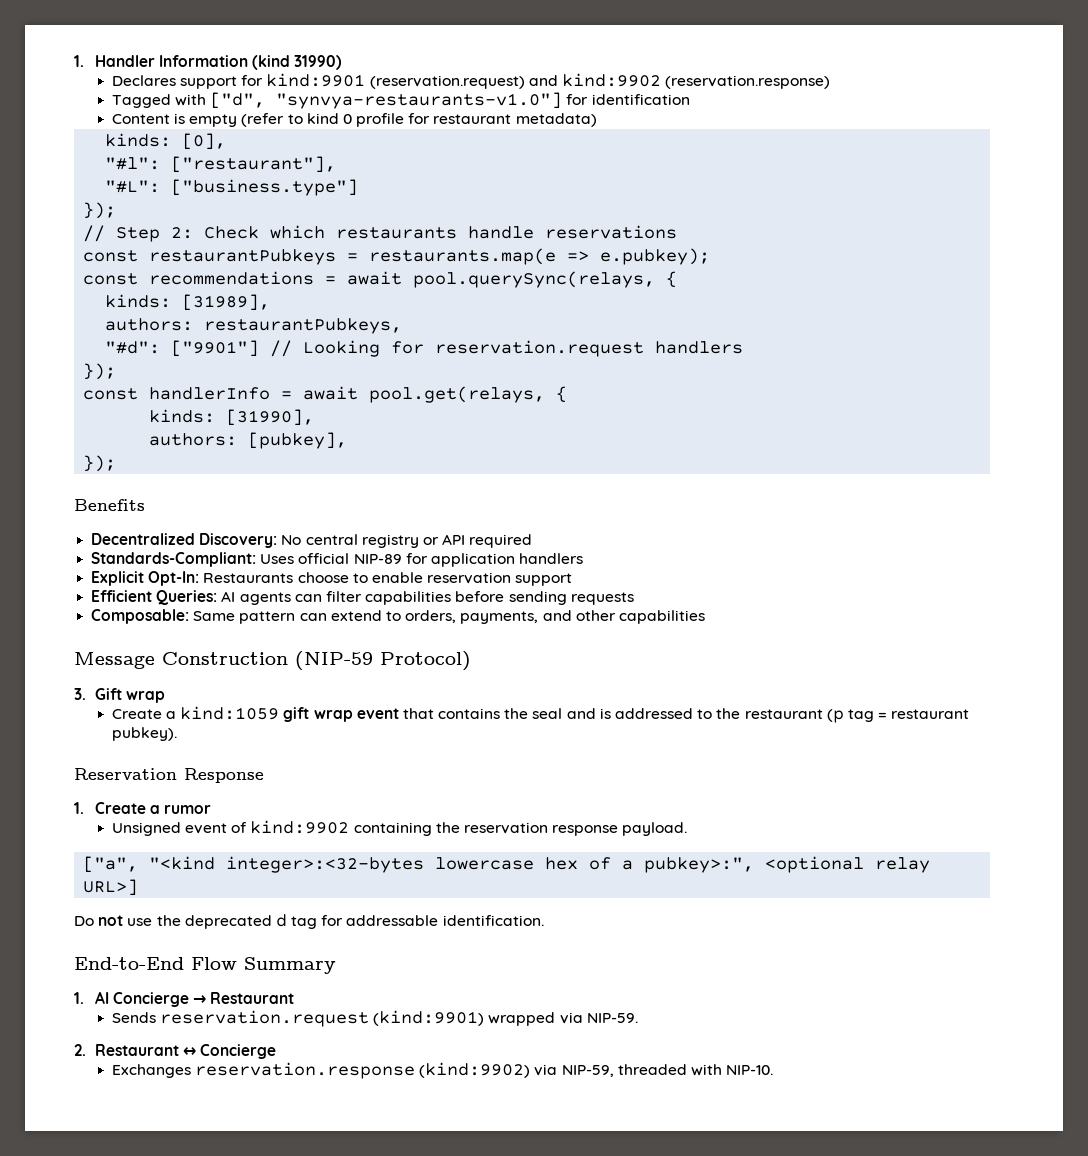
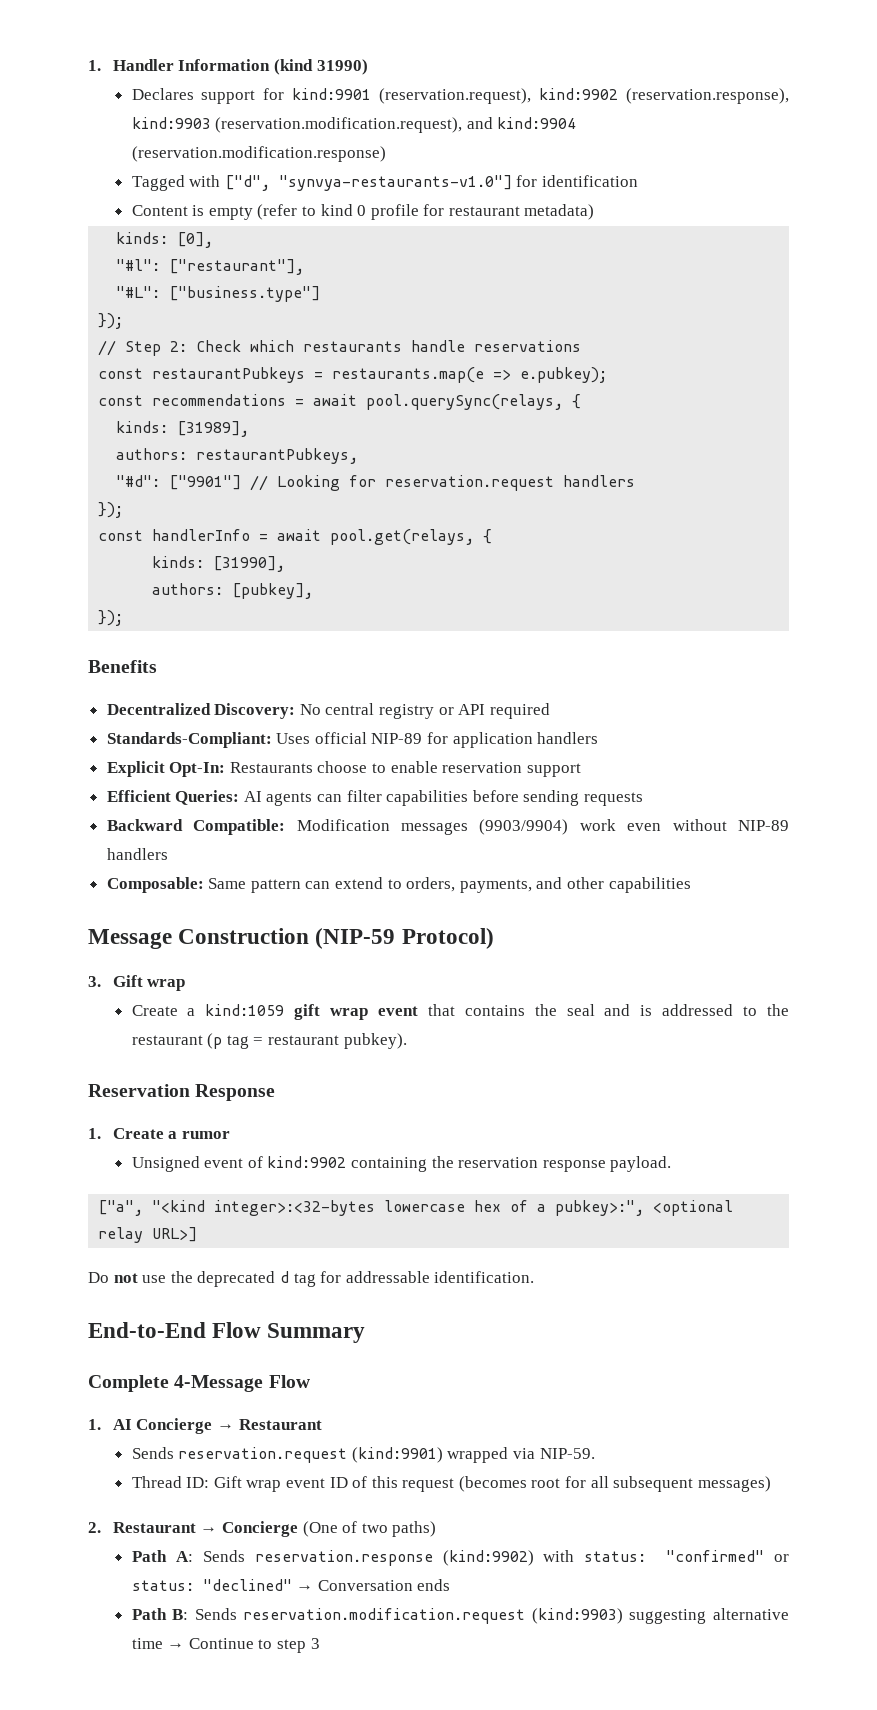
[369,73,831,89] (reservation.request) and kind:9902 (reservation.response) -> [379,88,790,104] [131,117,577,133] [131,146,386,162] (reservation.request), kind:9902 (reservation.response), kind:9903 (reservation.modification.request), and kind:9904 (reservation.modification.response)
(634, 598) none -> [106,819,789,835] [106,848,168,860] // Backward Compatible: Modification messages (9903/9904) work even without NIP-89 handlers
(336, 965) none -> [88,1375,310,1392] // Complete 4-Message Flow
(638, 1018) none -> [131,1476,771,1492] // Thread ID: Gift wrap event ID of this request (becomes root for all subsequent messages)
[182,1044,277,1059] [111,1062,774,1079] ↔ Concierge // Exchanges reservation.response (kind:9902) via NIP-59, threaded with NIP-10. -> [200,1521,437,1537] [131,1550,789,1566] [131,1579,451,1591] [131,1608,789,1624] [131,1638,320,1653] → Concierge (One of two paths) // Path A: Sends reservation.response (kind:9902) with status: "confirmed" or status: "declined" → Conversation ends // Path B: Sends reservation.modification.request (kind:9903) suggesting alternative time → Continue to step 3

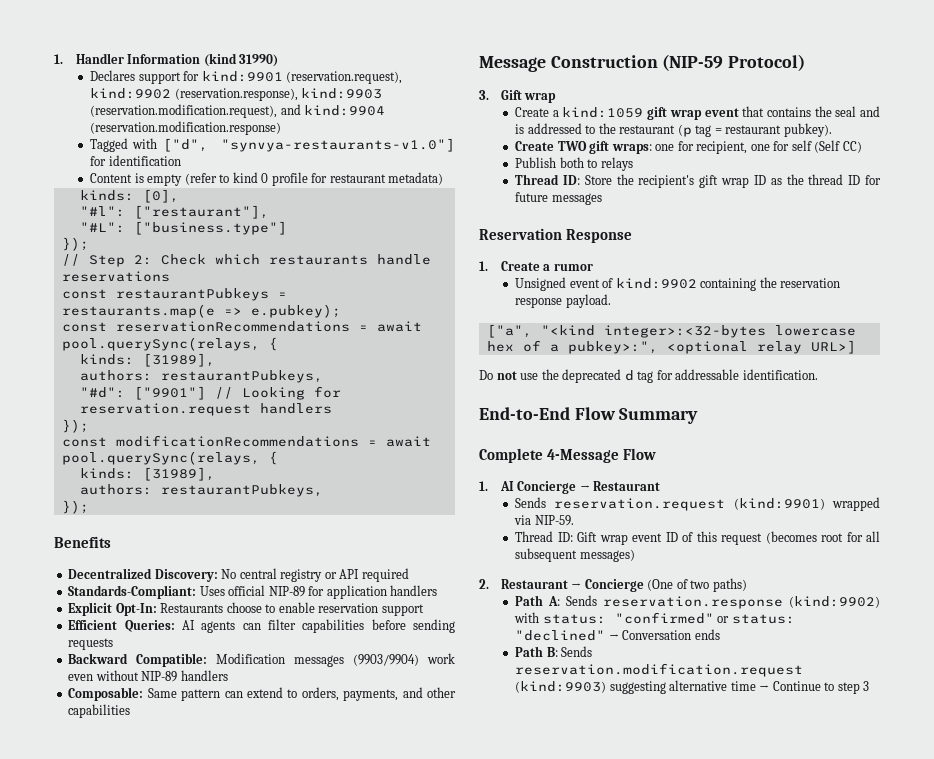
[152,394,287,406] recommendations -> [115,321,350,332] reservationRecommendations
[152,529,493,545] [152,556,286,572] [152,583,314,599] handlerInfo = await pool.get(relays, { // kinds: [31990], // authors: [pubkey], -> [115,435,431,447] [61,451,278,465] [79,467,215,481] [79,484,323,497] modificationRecommendations = await pool.querySync(relays, { // kinds: [31989], // authors: restaurantPubkeys,
(407, 1041) none -> [515,140,862,154] [515,157,633,171] [515,174,881,188] [515,192,602,205] // Create TWO gift wraps: one for recipient, one for self (Self CC) // Publish both to relays // Thread ID: Store the recipient's gift wrap ID as the thread ID for future messages

